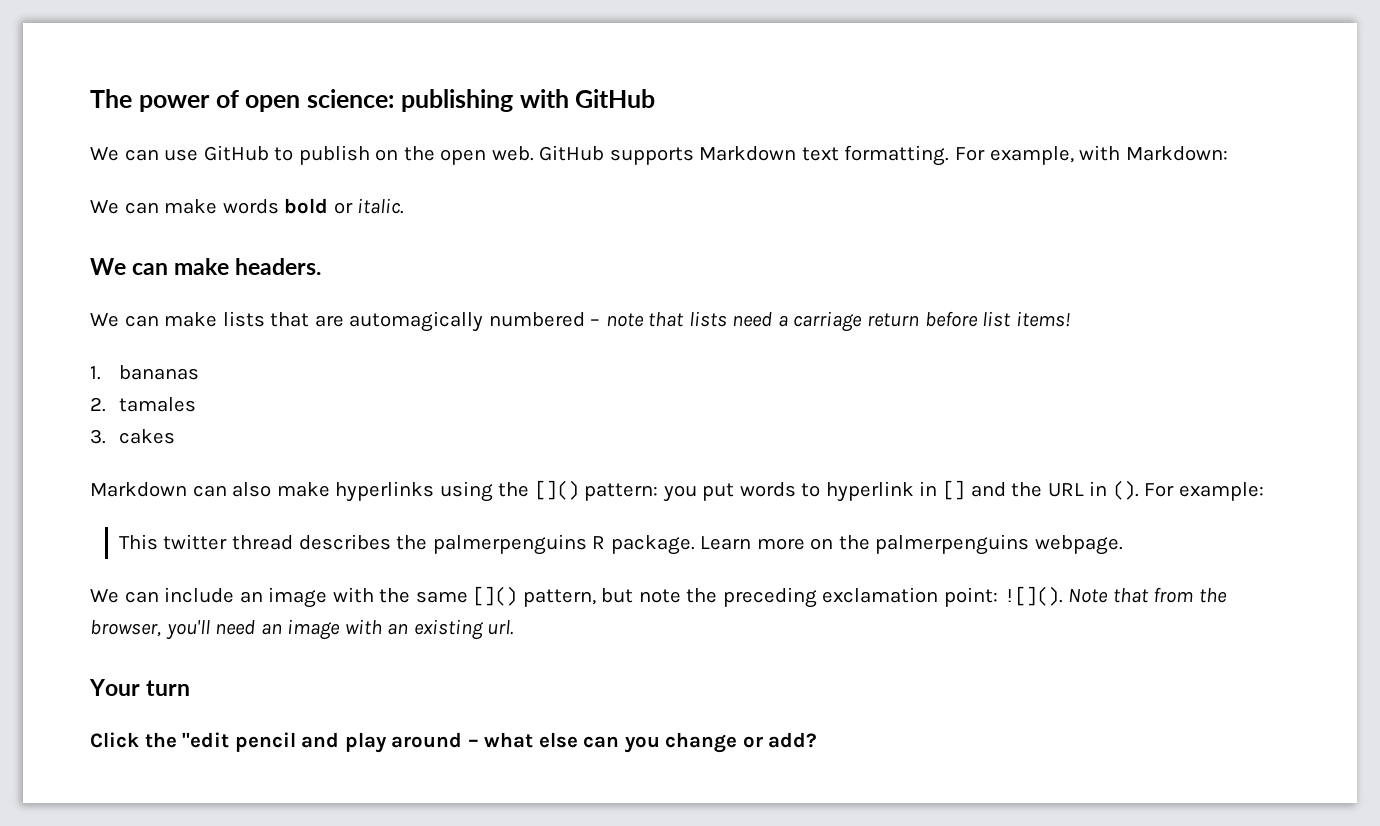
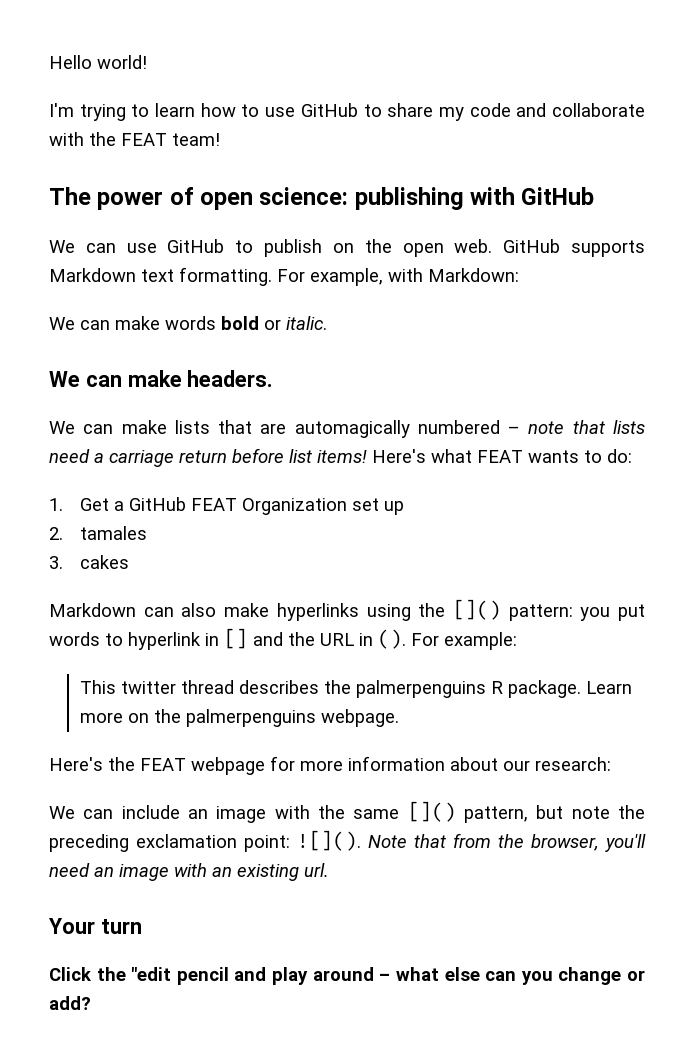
(90, 98) none -> [49,55,147,69] [49,103,645,121] [49,132,220,146] Hello world! // I'm trying to learn how to use GitHub to share my code and collaborate with the FEAT team! //
[90,365,199,380] // 1. bananas -> [372,449,632,463] [49,497,404,515] Here's what FEAT wants to do: // 1. Get a GitHub FEAT Organization set up
(1123, 545) none -> [49,756,611,775] // Here's the FEAT webpage for more information about our research:

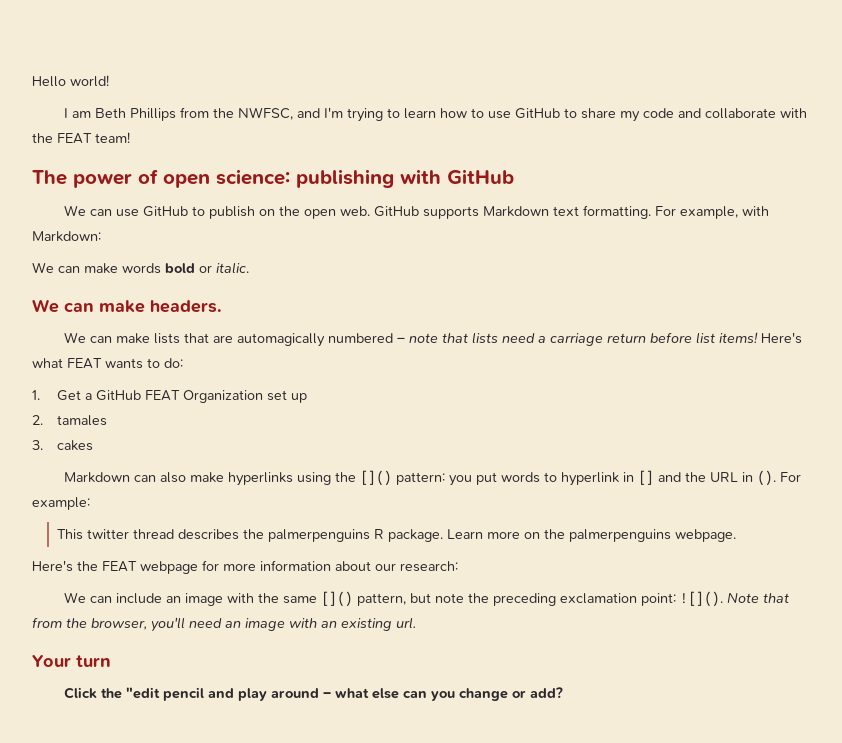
(147, 62) none -> [63,107,320,121] I am Beth Phillips from the NWFSC, and

